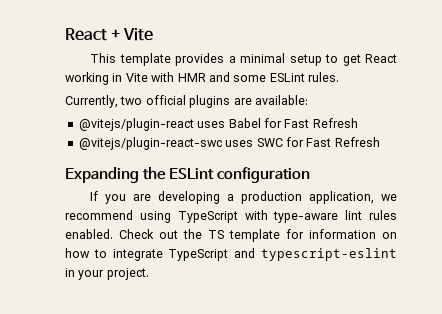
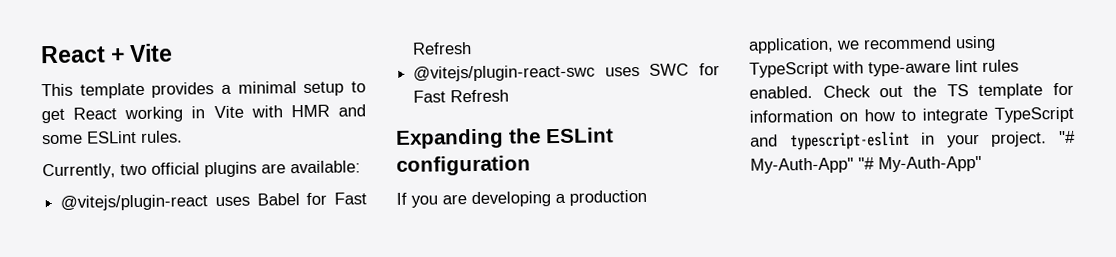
(149, 274) none -> [1059,130,1076,144] [750,155,982,174] "# My-Auth-App" "# My-Auth-App"

